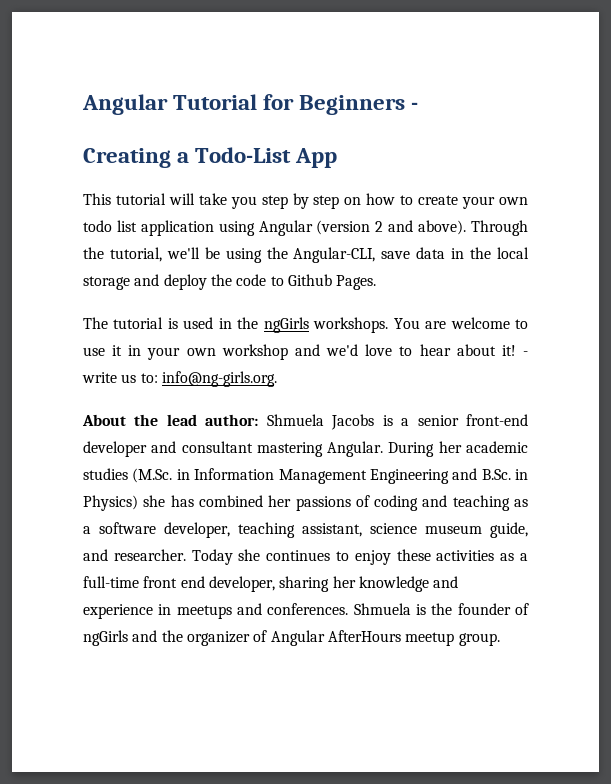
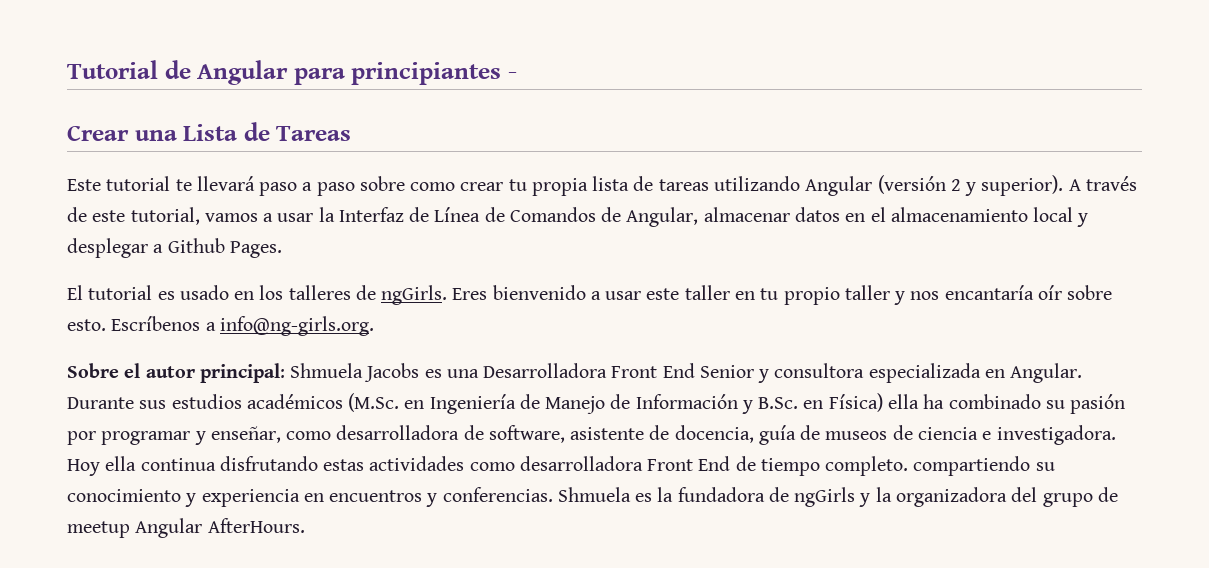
[82,94,419,115] [83,147,338,168] [83,193,528,209] [83,220,529,236] [83,247,530,263] [83,274,377,290] [83,317,528,333] [83,344,528,360] [82,371,277,387] [82,414,528,430] [83,441,528,457] [83,468,528,484] [83,495,528,511] [83,522,528,538] [83,549,528,565] [83,576,459,592] [83,603,529,619] [83,630,500,646] Angular Tutorial for Beginners - // Creating a Todo-List App // This tutorial will take you step by step on how to create your own todo list application using Angular (version 2 and above). Through the tutorial, we'll be using the Angular-CLI, save data in the local storage and deploy the code to Github Pages. // The tutorial is used in the ngGirls workshops. You are welcome to use it in your own workshop and we'd love to hear about it! - write us to: info@ng-girls.org. // About the lead author: Shmuela Jacobs is a senior front-end developer and consultant mastering Angular. During her academic studies (M.Sc. in Information Management Engineering and B.Sc. in Physics) she has combined her passions of coding and teaching as a software developer, teaching assistant, science museum guide, and researcher. Today she continues to enjoy these activities as a full-time front end developer, sharing her knowledge and experience in meetups and conferences. Shmuela is the founder of ngGirls and the organizer of Angular AfterHours meetup group. -> [67,60,518,85] [67,122,352,141] [67,175,1137,196] [67,207,1089,227] [67,238,282,258] [67,285,1113,305] [67,316,374,336] [67,363,1083,383] [67,393,1126,414] [67,425,1116,445] [67,456,1055,476] [67,487,1118,507] [67,518,305,538] Tutorial de Angular para principiantes - // Crear una Lista de Tareas // Este tutorial te llevará paso a paso sobre como crear tu propia lista de tareas utilizando Angular (versión 2 y superior). A través de este tutorial, vamos a usar la Interfaz de Línea de Comandos de Angular, almacenar datos en el almacenamiento local y desplegar a Github Pages. // El tutorial es usado en los talleres de ngGirls. Eres bienvenido a usar este taller en tu propio taller y nos encantaría oír sobre esto. Escríbenos a info@ng-girls.org. // Sobre el autor principal: Shmuela Jacobs es una Desarrolladora Front End Senior y consultora especializada en Angular. Durante sus estudios académicos (M.Sc. en Ingeniería de Manejo de Información y B.Sc. en Física) ella ha combinado su pasión por programar y enseñar, como desarrolladora de software, asistente de docencia, guía de museos de ciencia e investigadora. Hoy ella continua disfrutando estas actividades como desarrolladora Front End de tiempo completo. compartiendo su conocimiento y experiencia en encuentros y conferencias. Shmuela es la fundadora de ngGirls y la organizadora del grupo de meetup Angular AfterHours.

